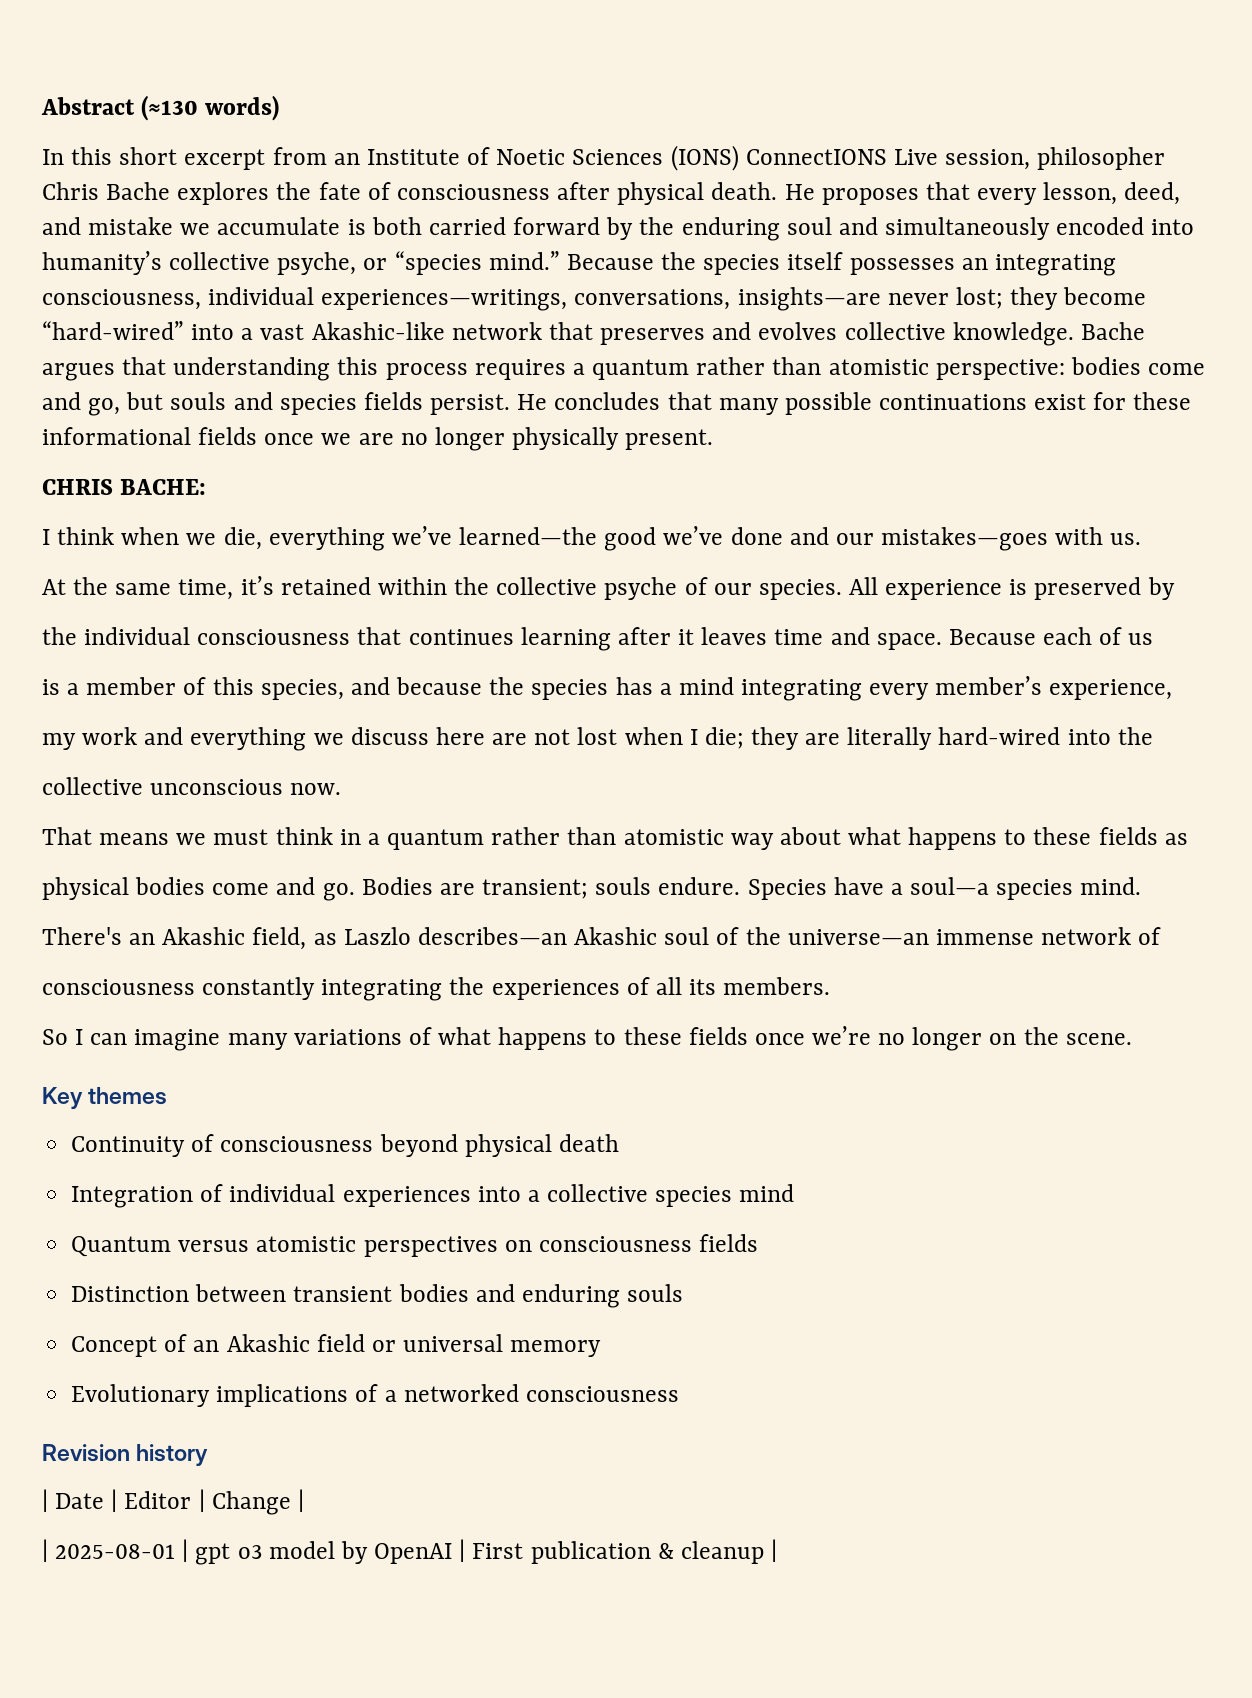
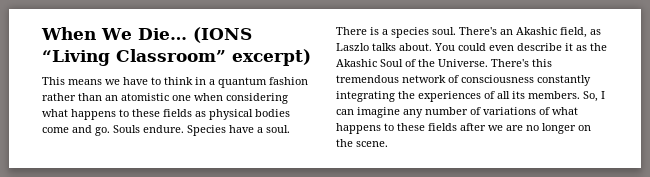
[41,95,280,121] [42,145,1166,171] [42,182,1181,205] [42,217,1195,241] [42,251,1116,276] [42,287,1147,311] [42,321,1145,346] [42,357,1206,381] [42,392,1192,416] [42,427,714,451] [42,479,207,495] [42,526,1142,551] [42,576,1175,600] [42,627,1154,651] [42,676,1173,701] [42,727,1153,751] [42,777,342,795] [42,827,269,845] Abstract (≈130 words) // In this short excerpt from an Institute of Noetic Sciences (IONS) ConnectIONS Live session, philosopher Chris Bache explores the fate of consciousness after physical death. He proposes that every lesson, deed, and mistake we accumulate is both carried forward by the enduring soul and simultaneously encoded into humanity’s collective psyche, or “species mind.” Because the species itself possesses an integrating consciousness, individual experiences—writings, conversations, insights—are never lost; they become “hard-wired” into a vast Akashic-like network that preserves and evolves collective knowledge. Bache argues that understanding this process requires a quantum rather than atomistic perspective: bodies come and go, but souls and species fields persist. He concludes that many possible continuations exist for these informational fields once we are no longer physically present. // CHRIS BACHE: // I think when we die, everything we’ve learned—the good we’ve done and our mistakes—goes with us. // At the same time, it’s retained within the collective psyche of our species. All experience is preserved by // the individual consciousness that continues learning after it leaves time and space. Because each of us // is a member of this species, and because the species has a mind integrating every member’s experience, // my work and everything we discuss here are not lost when I die; they are literally hard-wired into the // collective unconscious now. // That means we must -> [41,27,252,43] [42,49,311,66] [42,77,161,85] When We Die… (IONS “Living Classroom” excerpt) // This means we have to
[491,827,841,850] rather than atomistic way about -> [269,77,308,85] [42,93,288,104] fashion rather than an atomistic one when considering
(1188, 839) // -> (206, 114) none
[361,877,1142,900] Bodies are transient; souls endure. Species have a soul—a species mind. // -> [113,125,290,136] [336,27,456,38] Souls endure. Species have a soul. There is a species soul.
[417,927,1034,945] describes—an Akashic soul of the universe—an immense -> [372,43,607,51] [336,59,552,67] [336,75,399,83] talks about. You could even describe it as the Akashic Soul of the Universe. There's this tremendous
(1162, 936) // -> (459, 79) none
[42,1029,68,1045] // So -> [583,91,598,102] So,
[227,1033,288,1050] many -> [403,107,481,118] any number of
[754,1026,872,1045] once we’re -> [460,123,523,131] after we are
[42,1087,168,1109] [71,1134,619,1157] [71,1184,795,1208] [71,1234,759,1257] [71,1284,684,1308] [71,1334,602,1357] [71,1384,679,1407] [42,1444,209,1466] [42,1489,304,1515] [42,1539,778,1565] // Key themes // Continuity of consciousness beyond physical death // Integration of individual experiences into a collective species mind // Quantum versus atomistic perspectives on consciousness fields // Distinction between transient bodies and enduring souls // Concept of an Akashic field or universal memory // Evolutionary implications of a networked consciousness // Revision history // | Date | Editor | Change | // | 2025-08-01 | gpt o3 model by OpenAI | First publication & cleanup | -> (388, 144) none

